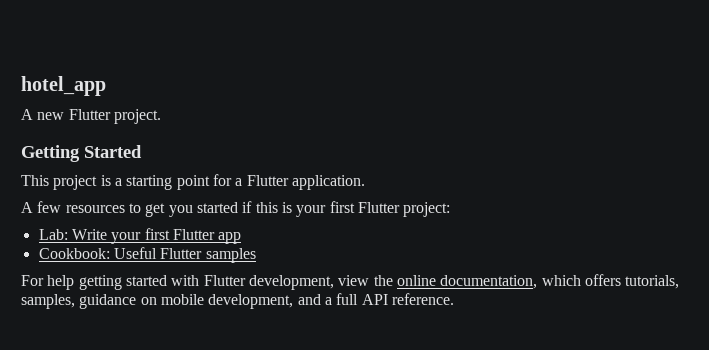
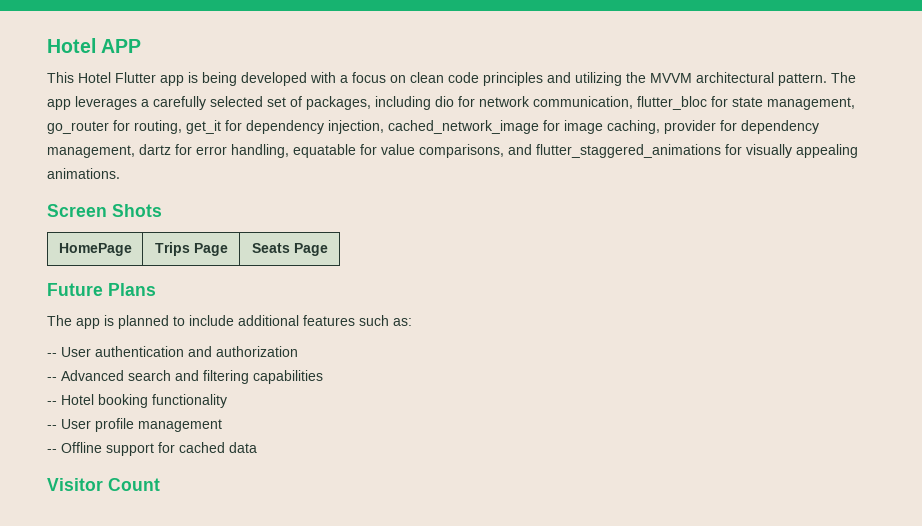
[21,76,106,96] [21,109,161,124] [21,145,142,162] [21,174,365,190] [21,201,451,217] [38,228,242,244] [38,247,256,263] [21,274,680,290] [21,293,454,309] hotel_app // A new Flutter project. // Getting Started // This project is a starting point for a Flutter application. // A few resources to get you started if this is your first Flutter project: // Lab: Write your first Flutter app // Cookbook: Useful Flutter samples // For help getting started with Flutter development, view the online documentation, which offers tutorials, samples, guidance on mobile development, and a full API reference. -> [47,38,142,53] [47,72,856,86] [47,96,855,110] [47,120,819,134] [47,144,858,158] [47,168,120,179] [47,204,162,217] [58,243,132,256] [154,242,228,256] [251,243,328,256] [47,283,156,296] [47,315,412,329] [47,346,298,357] [47,370,323,384] [47,394,227,408] [47,418,222,432] [47,442,257,456] [47,478,160,491] Hotel APP // This Hotel Flutter app is being developed with a focus on clean code principles and utilizing the MVVM architectural pattern. The app leverages a carefully selected set of packages, including dio for network communication, flutter_bloc for state management, go_router for routing, get_it for dependency injection, cached_network_image for image caching, provider for dependency management, dartz for error handling, equatable for value comparisons, and flutter_staggered_animations for visually appealing animations. // Screen Shots // HomePage | Trips Page | Seats Page // Future Plans // The app is planned to include additional features such as: // -- User authentication and authorization // -- Advanced search and filtering capabilities // -- Hotel booking functionality // -- User profile management // -- Offline support for cached data // Visitor Count

